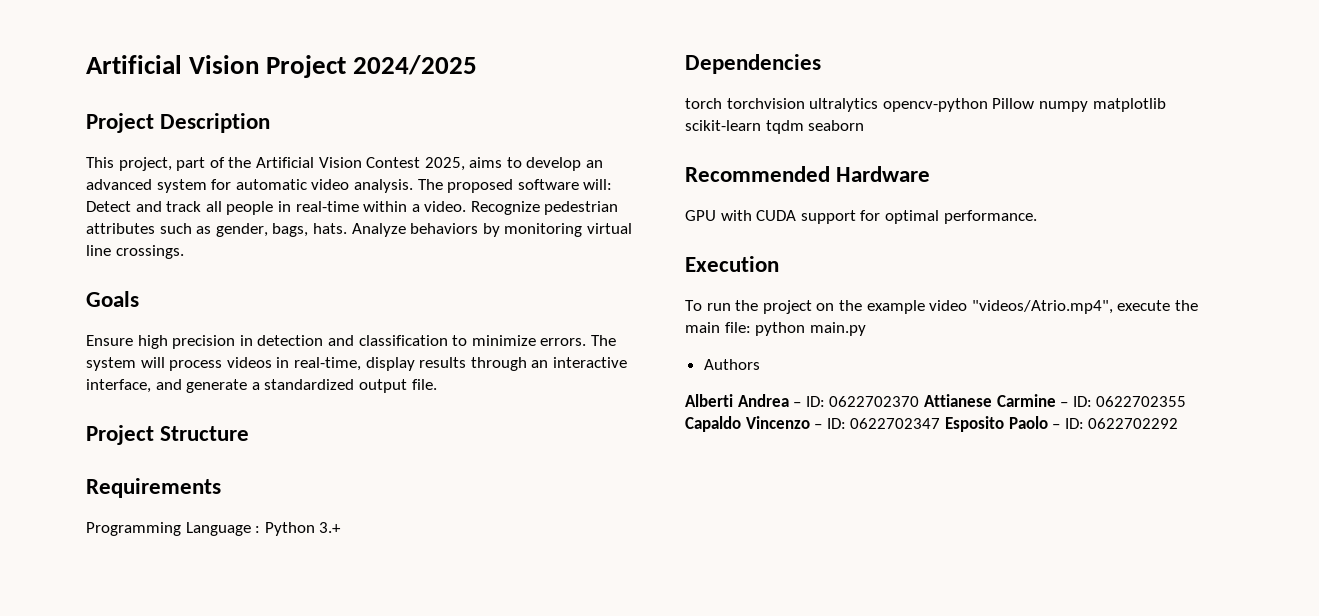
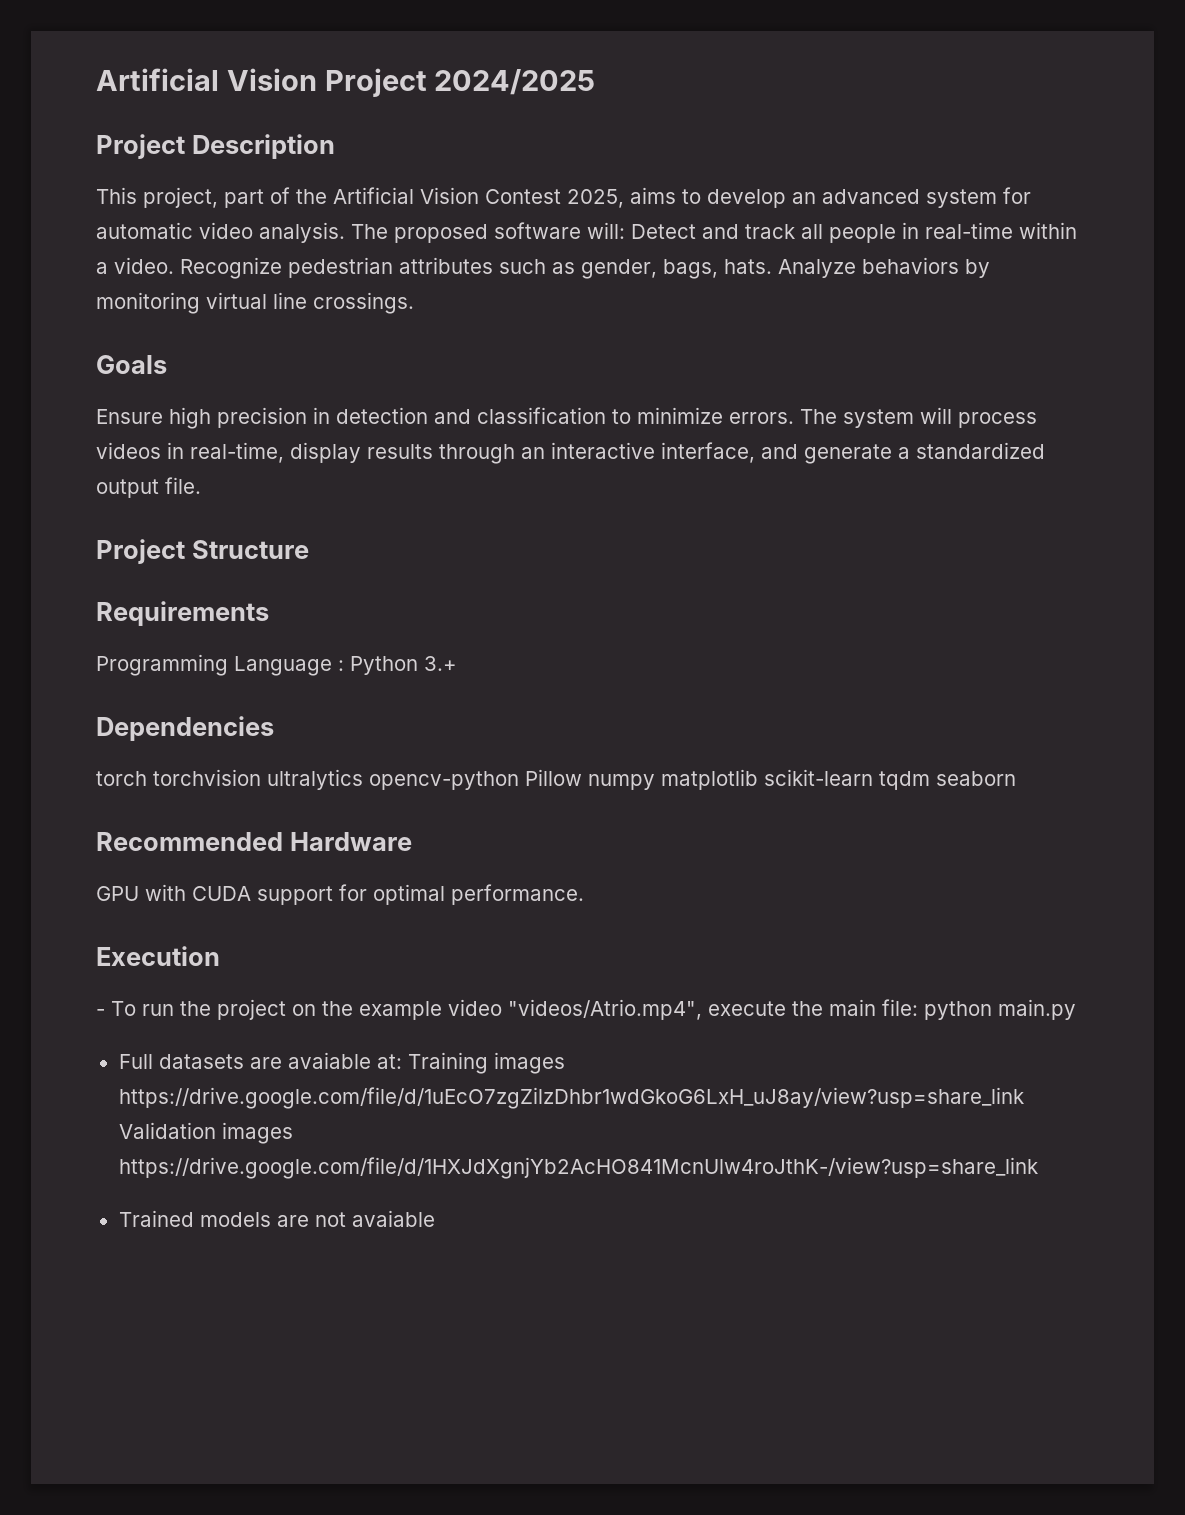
(779, 264) none -> [96,1009,105,1016] -
[703,359,760,370] [685,394,1187,407] [685,416,1179,432] Authors // Alberti Andrea – ID: 0622702370 Attianese Carmine – ID: 0622702355 Capaldo Vincenzo – ID: 0622702347 Esposito Paolo – ID: 0622702292 -> [118,1052,565,1074] [118,1087,1024,1109] [118,1122,293,1144] [118,1157,1038,1179] [118,1210,435,1227] Full datasets are avaiable at: Training images https://drive.google.com/file/d/1uEcO7zgZilzDhbr1wdGkoG6LxH_uJ8ay/view?usp=share_link Validation images https://drive.google.com/file/d/1HXJdXgnjYb2AcHO841McnUlw4roJthK-/view?usp=share_link // Trained models are not avaiable

